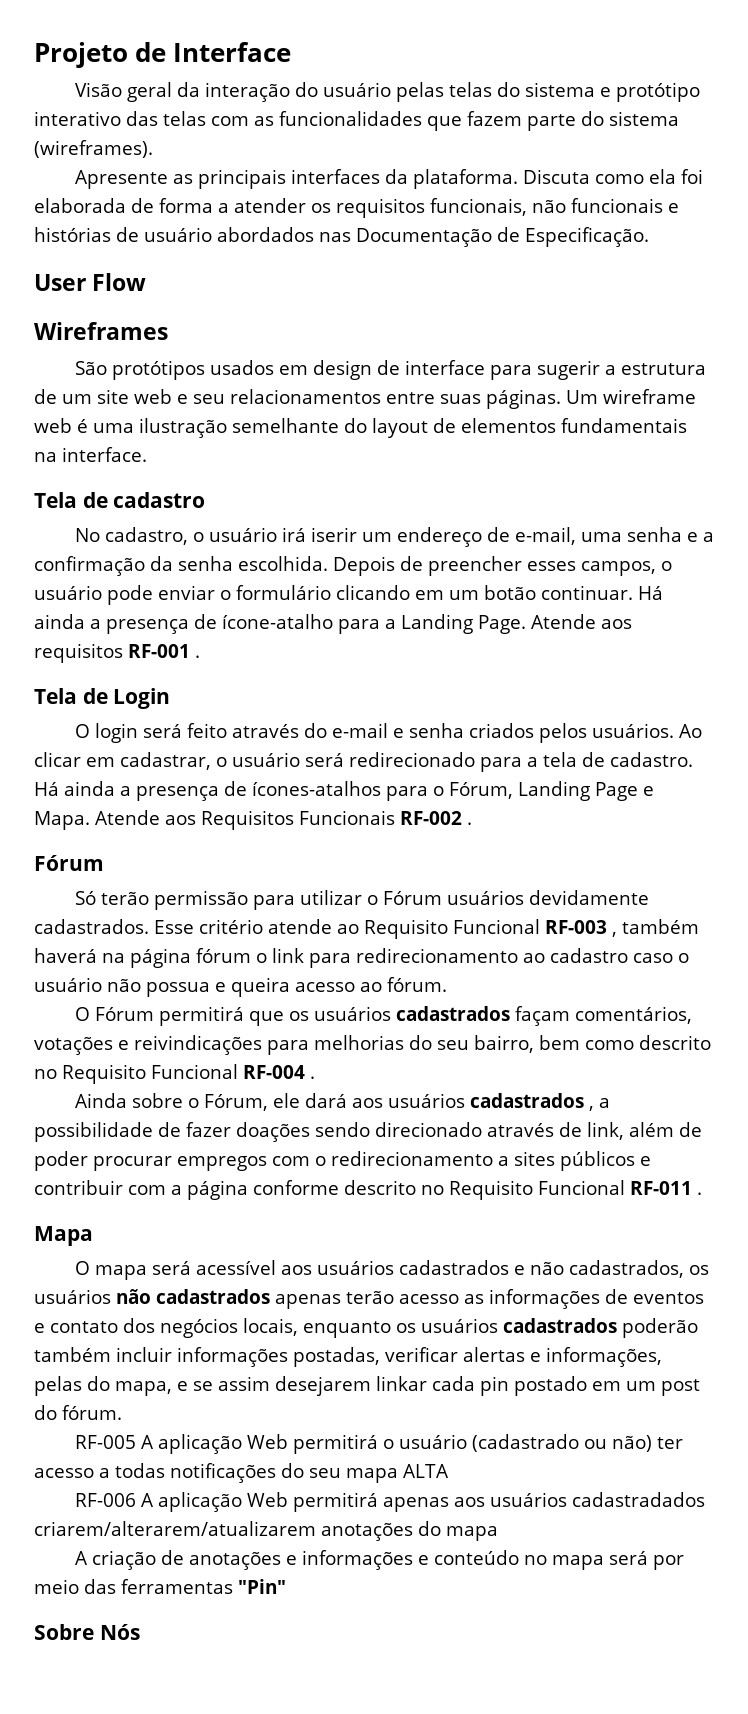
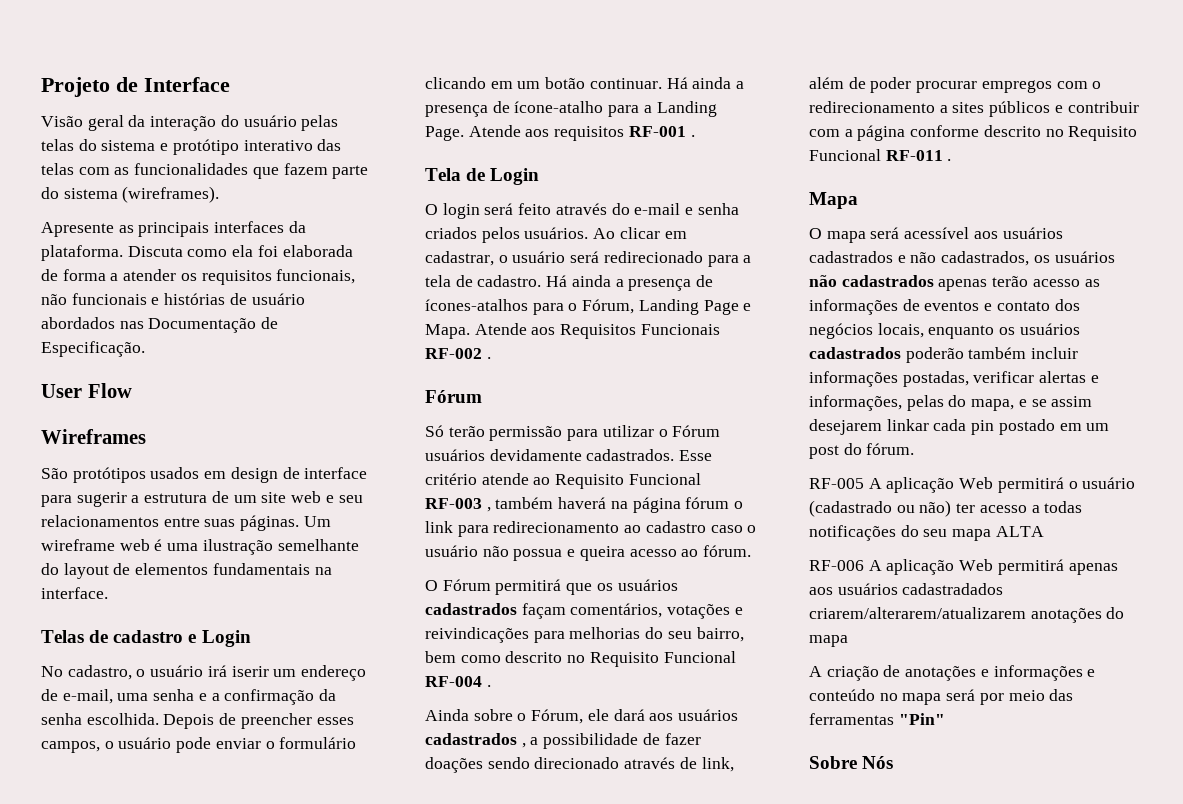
[34,492,77,508] Tela -> [41,630,84,643] Telas
(206, 500) none -> [188,630,251,647] e Login

